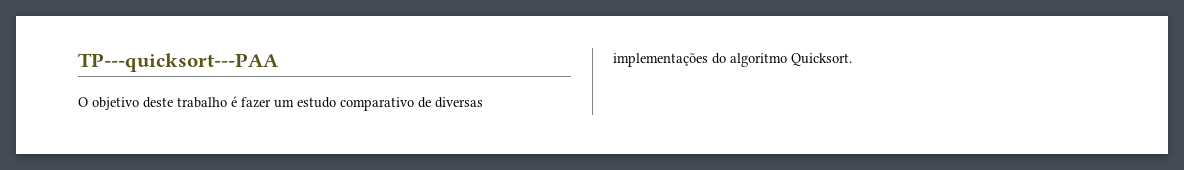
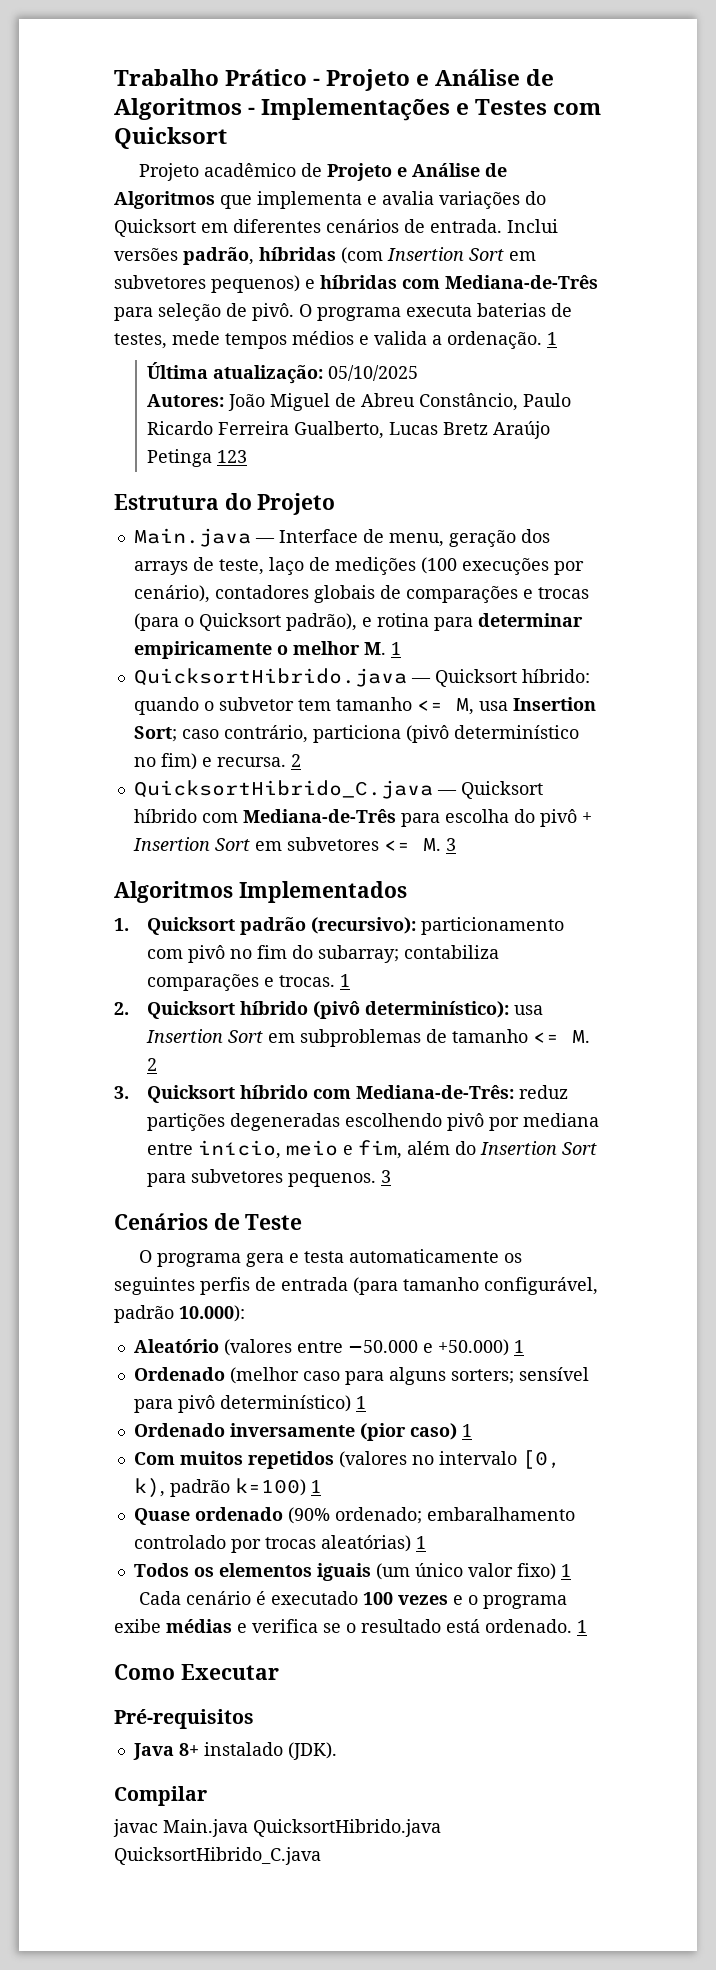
[78,53,279,72] [78,96,483,111] [613,53,852,67] TP---quicksort---PAA // O objetivo deste trabalho é fazer um estudo comparativo de diversas implementações do algoritmo Quicksort. -> [114,69,555,91] [114,98,602,121] [114,127,227,149] [138,163,507,181] [114,191,546,209] [114,219,558,237] [114,247,536,265] [114,275,598,293] [114,303,572,321] [114,331,557,349] [147,362,419,384] [147,393,572,411] [147,421,551,439] [147,449,248,467] [114,493,336,515] [133,528,550,547] [133,557,584,575] [133,585,589,603] [133,613,583,631] [133,641,401,659] [133,668,590,687] [133,697,596,715] [133,725,579,743] [133,753,301,770] [133,780,543,799] [133,809,592,827] [132,837,456,851] [114,881,407,903] [114,917,565,935] [147,945,500,963] [147,974,351,991] [114,1001,544,1019] [146,1029,591,1047] [147,1058,158,1071] [114,1085,569,1103] [147,1113,600,1131] [147,1140,598,1159] [147,1169,392,1187] [114,1213,303,1230] [138,1249,522,1267] [114,1277,598,1295] [114,1305,245,1323] [133,1339,524,1356] [133,1367,589,1385] [133,1395,366,1413] [133,1423,472,1441] [133,1450,561,1469] [133,1478,321,1498] [133,1507,575,1525] [133,1535,426,1553] [133,1563,571,1581] [138,1591,567,1609] [114,1619,587,1633] [114,1664,279,1680] [114,1709,254,1729] [132,1742,337,1760] [114,1786,207,1806] [113,1819,441,1837] [114,1847,321,1865] Trabalho Prático - Projeto e Análise de Algoritmos - Implementações e Testes com Quicksort // Projeto acadêmico de Projeto e Análise de Algoritmos que implementa e avalia variações do Quicksort em diferentes cenários de entrada. Inclui versões padrão, híbridas (com Insertion Sort em subvetores pequenos) e híbridas com Mediana-de-Três para seleção de pivô. O programa executa baterias de testes, mede tempos médios e valida a ordenação. 1 // Última atualização: 05/10/2025 // Autores: João Miguel de Abreu Constâncio, Paulo Ricardo Ferreira Gualberto, Lucas Bretz Araújo Petinga 123 // Estrutura do Projeto // Main.java — Interface de menu, geração dos arrays de teste, laço de medições (100 execuções por cenário), contadores globais de comparações e trocas (para o Quicksort padrão), e rotina para determinar empiricamente o melhor M. 1 // QuicksortHibrido.java — Quicksort híbrido: quando o subvetor tem tamanho <= M, usa Insertion Sort; caso contrário, particiona (pivô determinístico no fim) e recursa. 2 // QuicksortHibrido_C.java — Quicksort híbrido com Mediana-de-Três para escolha do pivô + Insertion Sort em subvetores <= M. 3 // Algoritmos Implementados // 1. Quicksort padrão (recursivo): particionamento com pivô no fim do subarray; contabiliza comparações e trocas. 1 // 2. Quicksort híbrido (pivô determinístico): usa Insertion Sort em subproblemas de tamanho <= M. 2 // 3. Quicksort híbrido com Mediana-de-Três: reduz partições degeneradas escolhendo pivô por mediana entre início, meio e fim, além do Insertion Sort para subvetores pequenos. 3 // Cenários de Teste // O programa gera e testa automaticamente os seguintes perfis de entrada (para tamanho configurável, padrão 10.000): // Aleatório (valores entre −50.000 e +50.000) 1 // Ordenado (melhor caso para alguns sorters; sensível para pivô determinístico) 1 // Ordenado inversamente (pior caso) 1 // Com muitos repetidos (valores no intervalo [0, k), padrão k=100) 1 // Quase ordenado (90% ordenado; embaralhamento controlado por trocas aleatórias) 1 // Todos os elementos iguais (um único valor fixo) 1 // Cada cenário é executado 100 vezes e o programa exibe médias e verifica se o resultado está ordenado. 1 // Como Executar // Pré-requisitos // Java 8+ instalado (JDK). // Compilar // javac Main.java QuicksortHibrido.java QuicksortHibrido_C.java

